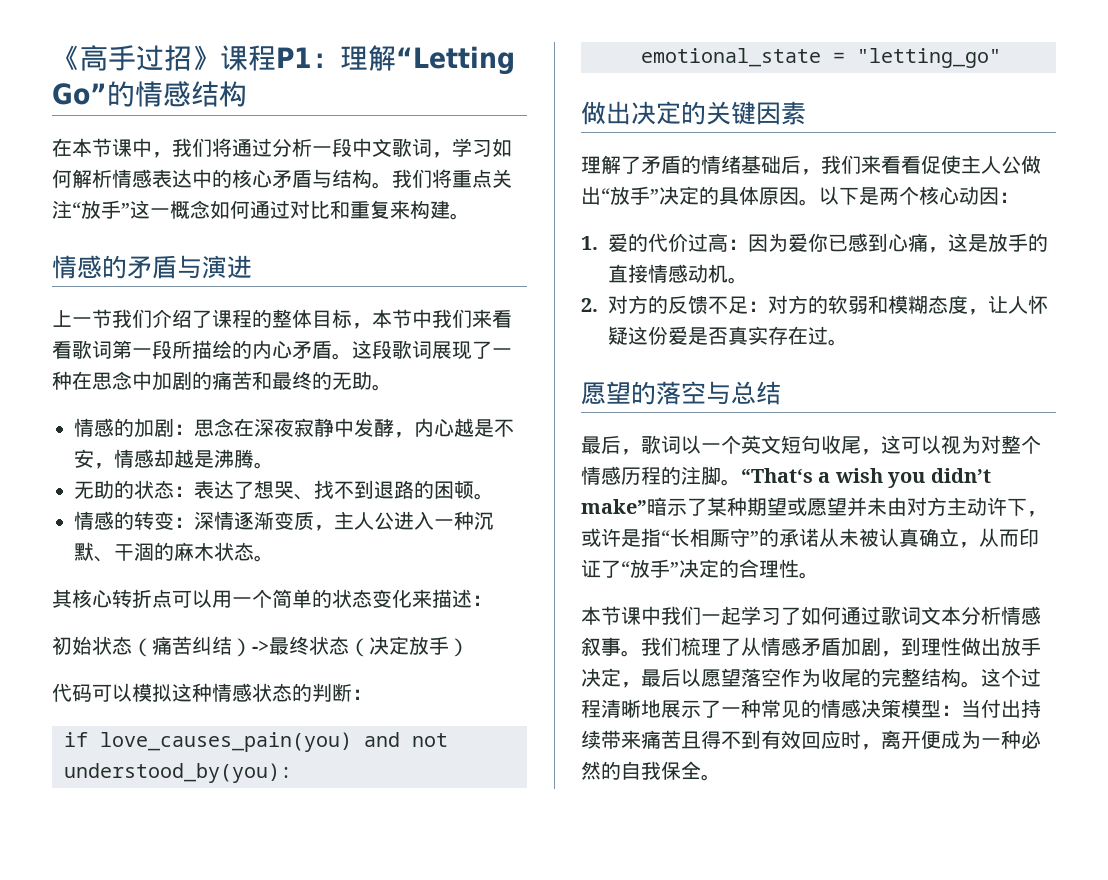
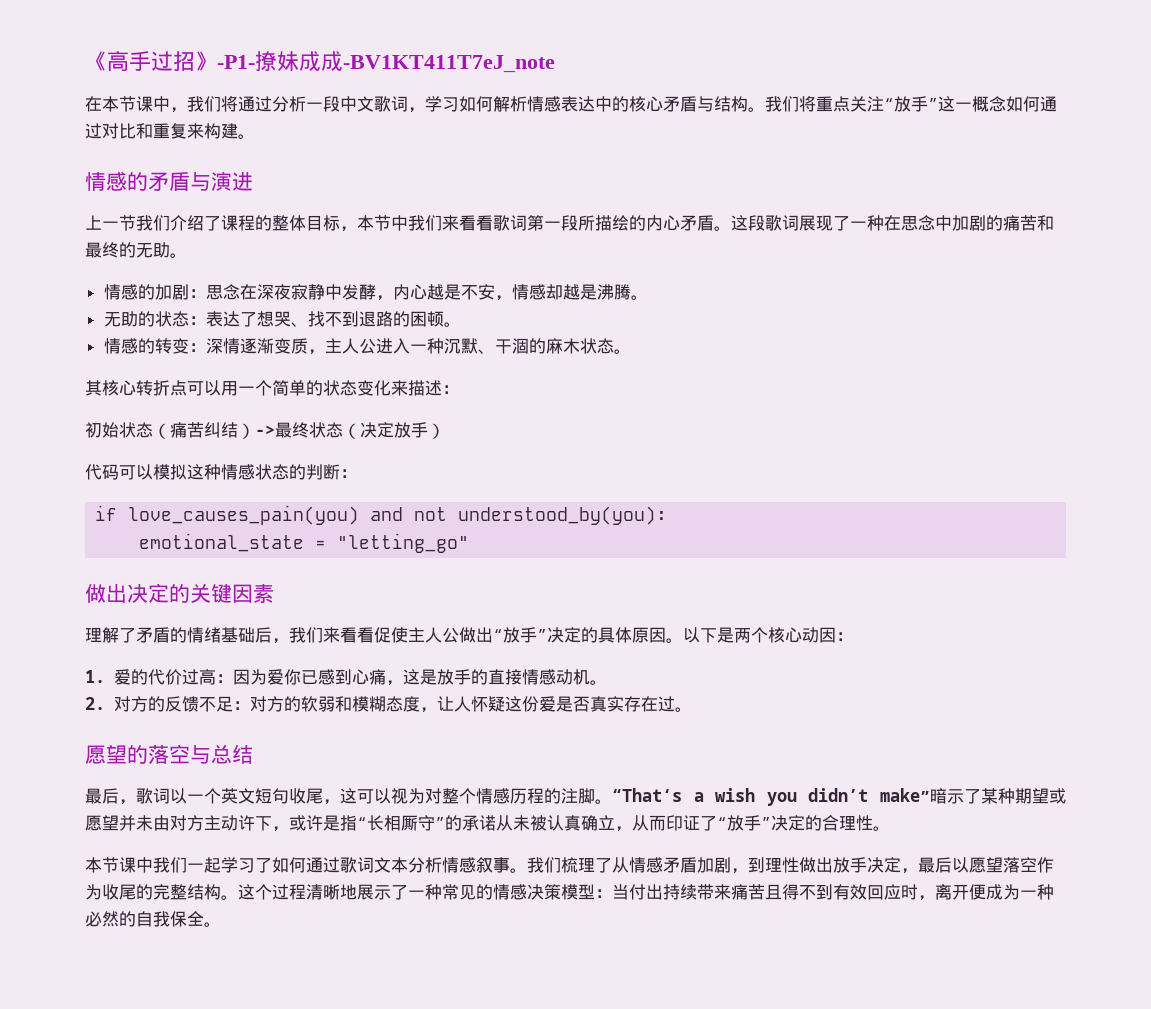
[220,45,515,75] [52,81,247,107] 课程P1：理解“Letting Go”的情感结构 -> [217,51,555,73] -P1-撩妹成成-BV1KT411T7eJ_note

